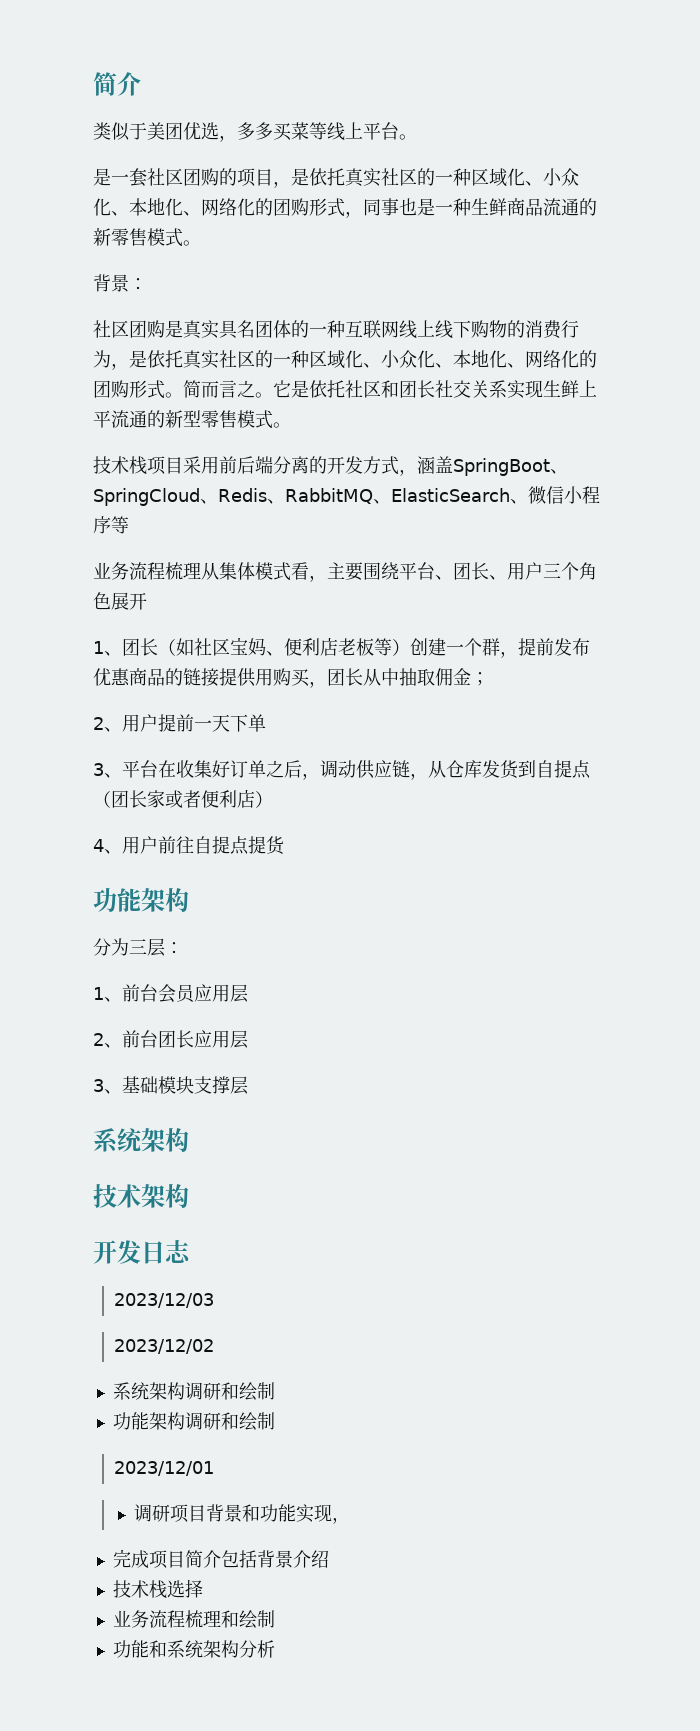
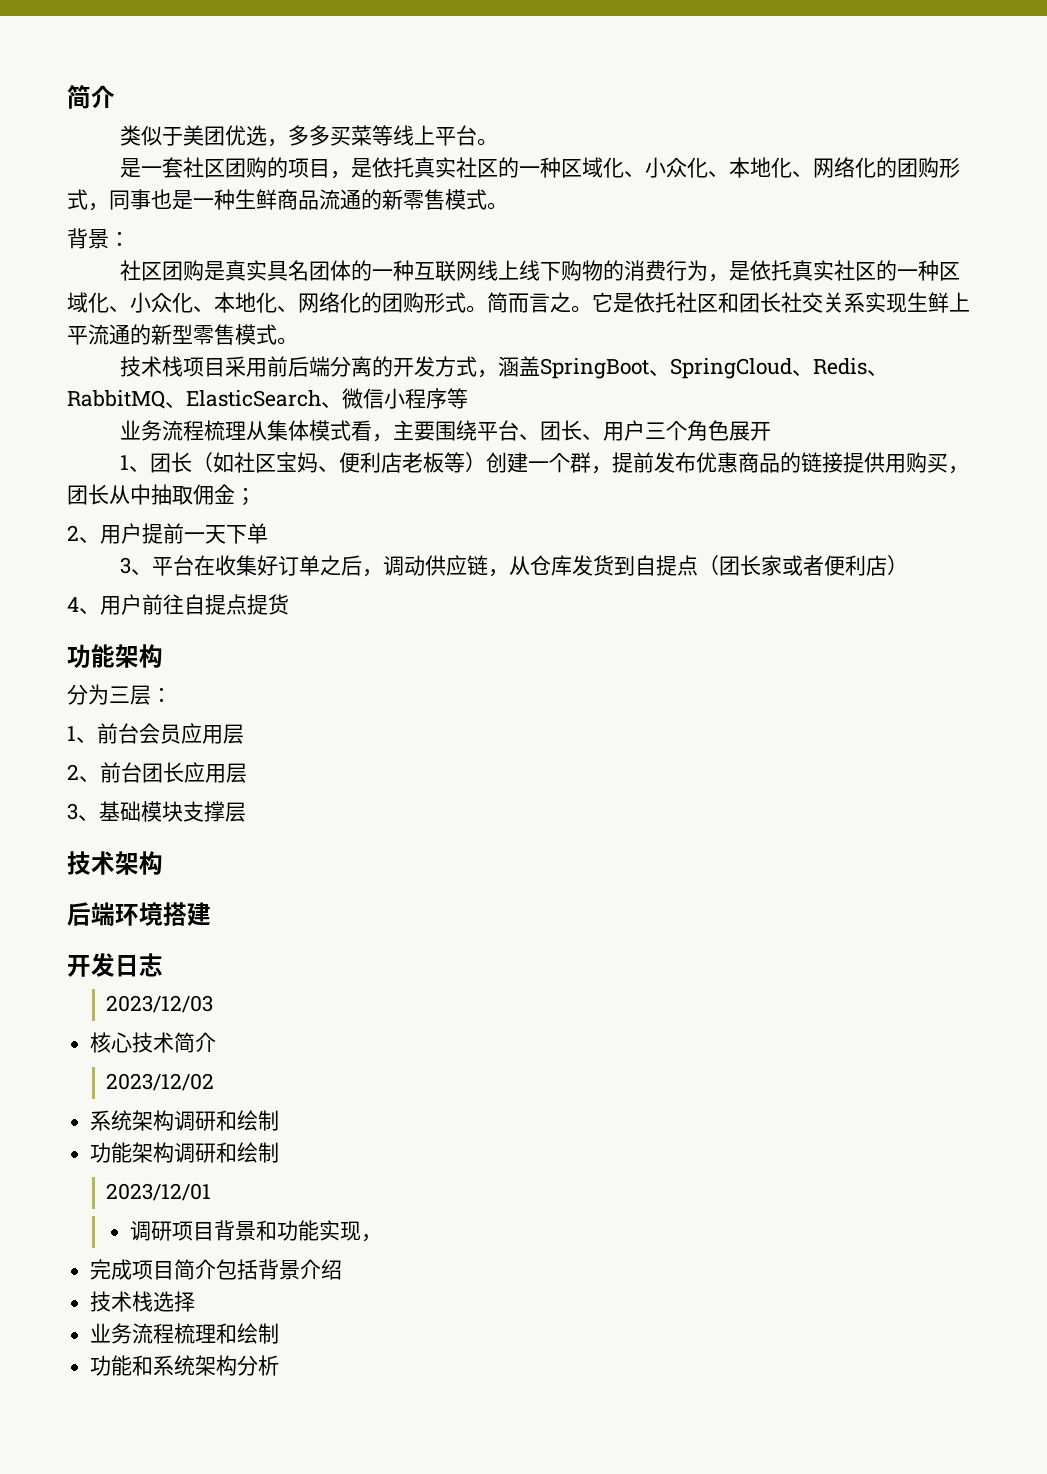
[93,1128,189,1153] // 系统架构 -> (246, 812) none
(189, 1196) none -> [67,902,211,926] // 后端环境搭建
(215, 1300) none -> [90,1032,217,1053] // 核心技术简介

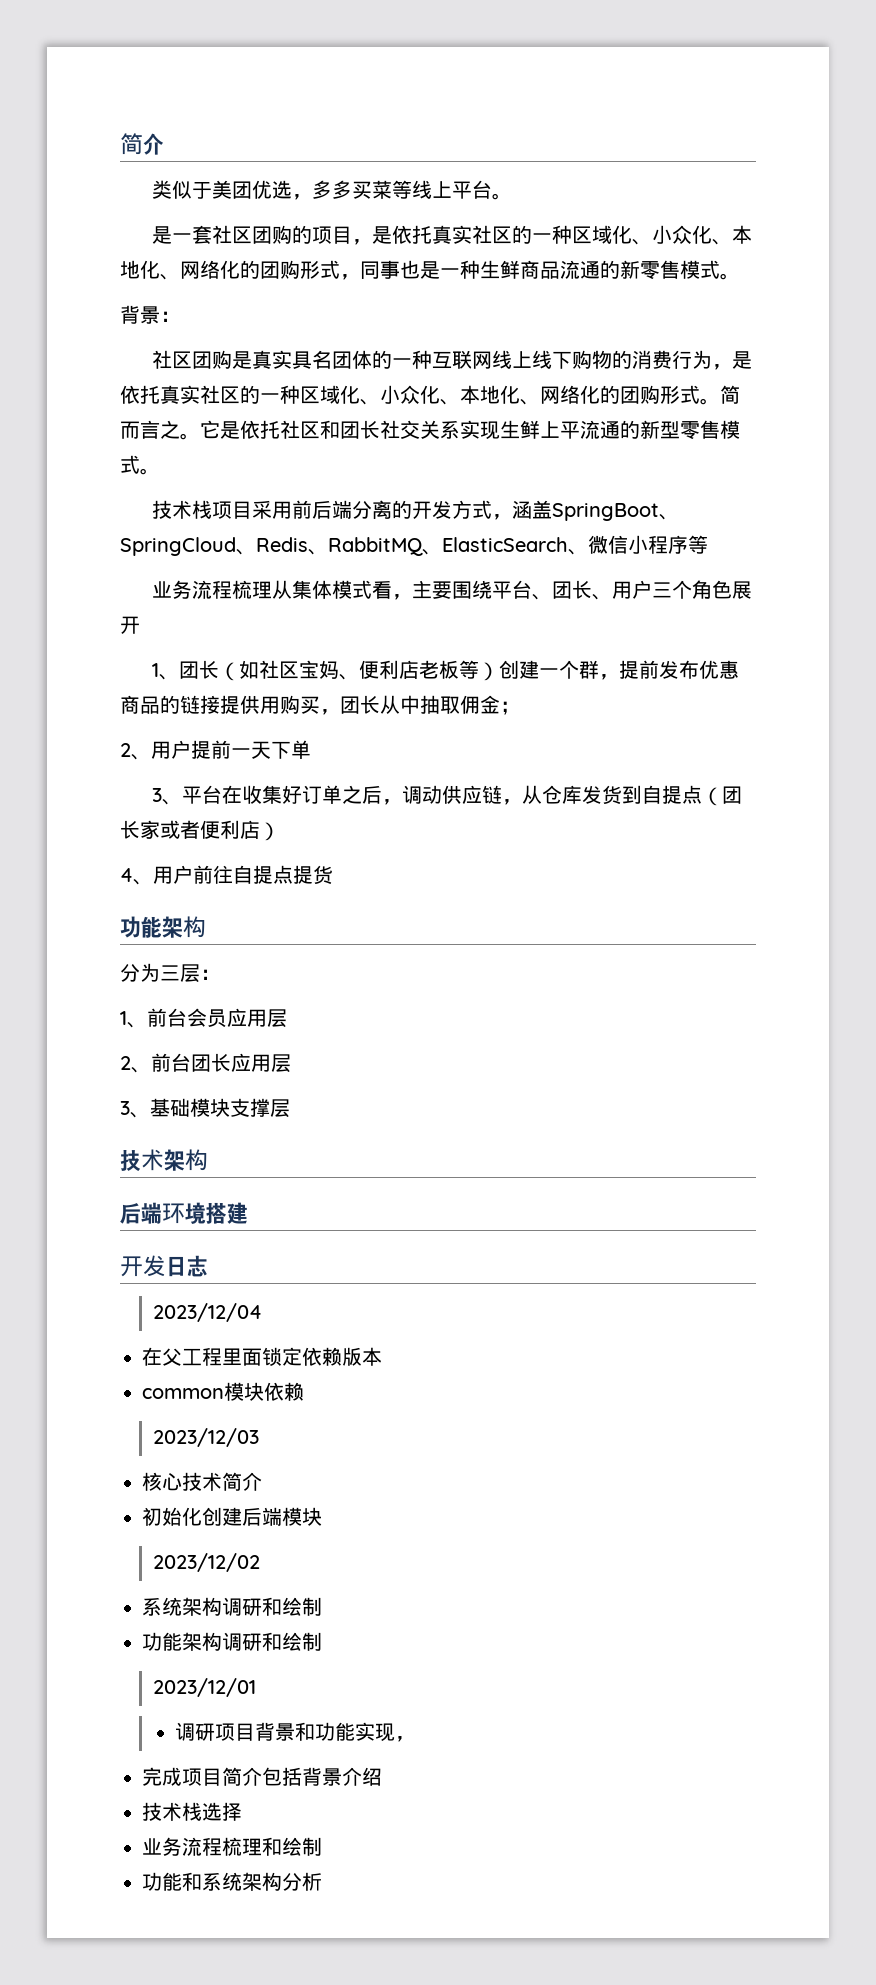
(163, 965) none -> [153,1303,263,1322] [142,1347,382,1366] [142,1382,304,1401] // 2023/12/04 // 在父工程里面锁定依赖版本 // common模块依赖
(217, 1042) none -> [142,1507,322,1526] // 初始化创建后端模块

